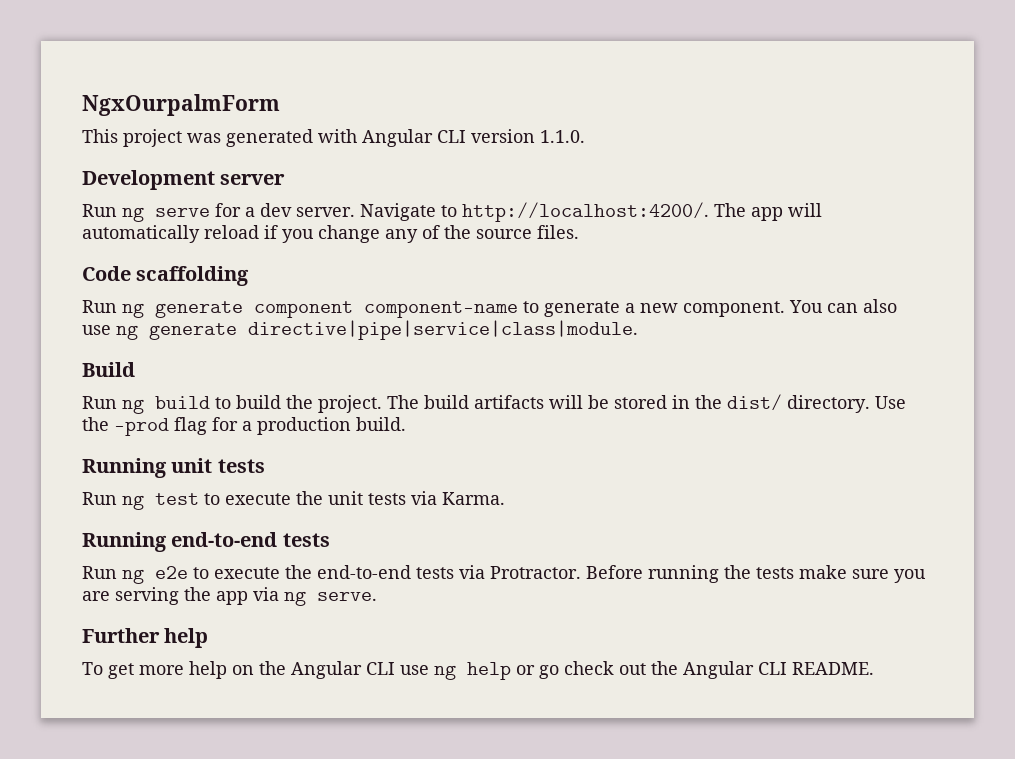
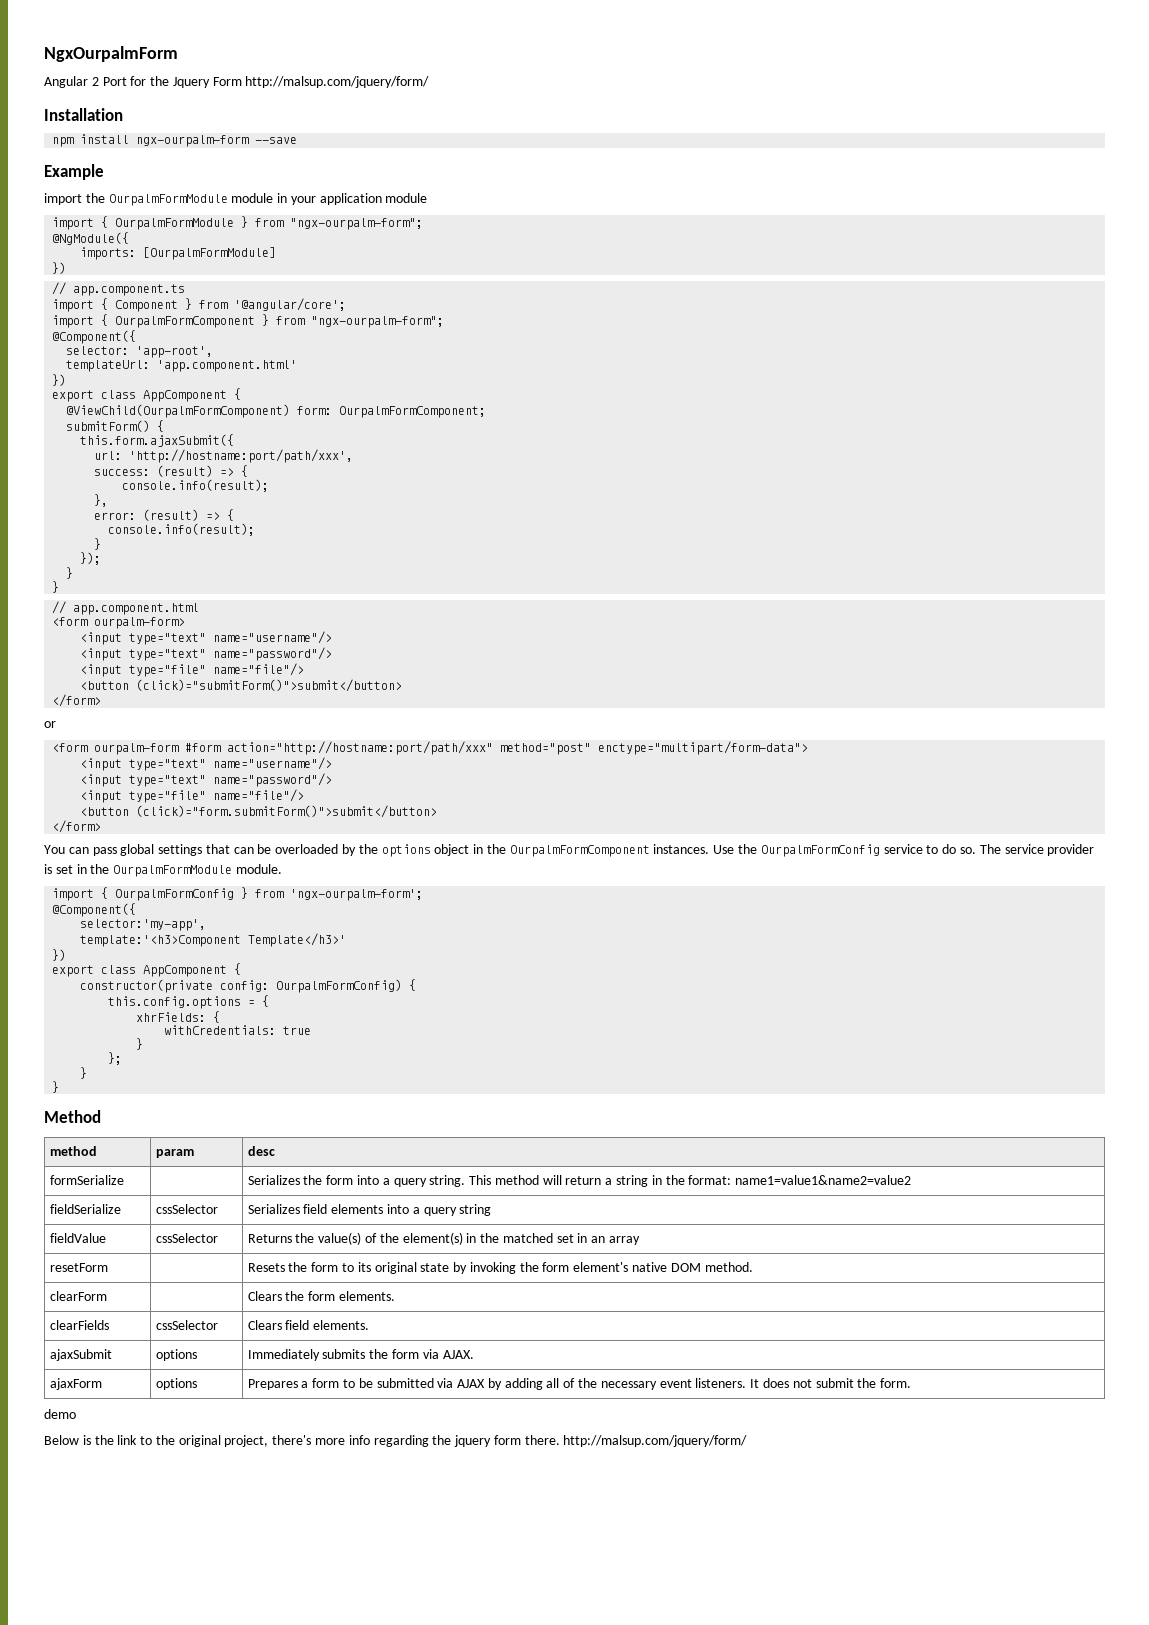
[82,129,585,147] [82,170,286,190] [82,202,822,222] [82,225,579,243] [82,266,250,286] [82,299,897,318] [82,320,638,340] [82,362,135,377] [82,394,906,414] [82,417,406,436] [82,458,265,478] [82,491,505,510] [82,532,330,552] [82,565,926,584] [82,587,377,606] [82,628,209,648] [82,661,874,680] This project was generated with Angular CLI version 1.1.0. // Development server // Run ng serve for a dev server. Navigate to http://localhost:4200/. The app will automatically reload if you change any of the source files. // Code scaffolding // Run ng generate component component-name to generate a new component. You can also use ng generate directive|pipe|service|class|module. // Build // Run ng build to build the project. The build artifacts will be stored in the dist/ directory. Use the -prod flag for a production build. // Running unit tests // Run ng test to execute the unit tests via Karma. // Running end-to-end tests // Run ng e2e to execute the end-to-end tests via Protractor. Before running the tests make sure you are serving the app via ng serve. // Further help // To get more help on the Angular CLI use ng help or go check out the Angular CLI README. -> [44,76,430,88] [44,108,123,121] [52,134,298,147] [44,164,104,180] [44,193,428,206] [52,216,424,230] [52,232,130,245] [80,247,277,260] [52,262,67,274] [52,282,186,296] [52,298,347,312] [52,314,445,328] [52,330,137,344] [66,346,214,358] [66,360,298,372] [52,374,67,386] [52,388,242,402] [66,404,487,418] [66,420,165,432] [80,434,235,447] [94,449,354,463] [94,465,249,477] [122,479,270,492] [94,494,109,507] [94,509,235,521] [108,523,256,536] [94,538,102,550] [80,552,102,565] [66,567,74,579] [52,581,60,593] [52,601,200,615] [52,617,186,629] [80,631,333,645] [80,647,333,661] [80,663,305,677] [80,679,403,692] [52,694,102,707] [44,721,56,728] [52,741,809,755] [80,757,333,771] [80,773,333,787] [80,789,305,803] [80,805,438,818] [52,820,102,833] [44,844,1095,857] [44,864,282,877] [52,887,424,901] [52,903,137,917] [80,919,207,931] [80,933,347,947] [52,949,67,961] [52,963,242,977] [80,979,417,993] [108,995,270,1009] [136,1011,221,1023] [164,1025,312,1035] [136,1038,144,1050] [108,1052,123,1065] [80,1067,88,1079] [52,1081,60,1093] [44,1110,101,1123] [49,1146,97,1156] [155,1149,194,1158] [247,1146,275,1156] [49,1175,124,1185] [247,1175,912,1187] [49,1204,121,1214] [155,1204,218,1214] [247,1204,492,1216] [49,1233,106,1243] [155,1233,218,1243] [247,1232,641,1245] [49,1263,108,1272] [247,1262,753,1274] [49,1291,107,1301] [247,1291,396,1301] [49,1320,109,1330] [155,1320,218,1330] [247,1320,370,1330] [49,1349,112,1361] [155,1349,197,1361] [247,1349,474,1361] [49,1378,102,1390] [155,1378,197,1390] [247,1378,912,1390] [44,1409,76,1419] [44,1435,748,1447] Angular 2 Port for the Jquery Form http://malsup.com/jquery/form/ // Installation // npm install ngx-ourpalm-form --save // Example // import the OurpalmFormModule module in your application module // import { OurpalmFormModule } from "ngx-ourpalm-form"; // @NgModule({ // imports: [OurpalmFormModule] // }) // // app.component.ts // import { Component } from '@angular/core'; // import { OurpalmFormComponent } from "ngx-ourpalm-form"; // @Component({ // selector: 'app-root', // templateUrl: 'app.component.html' // }) // export class AppComponent { // @ViewChild(OurpalmFormComponent) form: OurpalmFormComponent; // submitForm() { // this.form.ajaxSubmit({ // url: 'http://hostname:port/path/xxx', // success: (result) => { // console.info(result); // }, // error: (result) => { // console.info(result); // } // }); // } // } // // app.component.html // <form ourpalm-form> // <input type="text" name="username"/> // <input type="text" name="password"/> // <input type="file" name="file"/> // <button (click)="submitForm()">submit</button> // </form> // or // <form ourpalm-form #form action="http://hostname:port/path/xxx" method="post" enctype="multipart/form-data"> // <input type="text" name="username"/> // <input type="text" name="password"/> // <input type="file" name="file"/> // <button (click)="form.submitForm()">submit</button> // </form> // You can pass global settings that can be overloaded by the options object in the OurpalmFormComponent instances. Use the OurpalmFormConfig service to do so. The service provider is set in the OurpalmFormModule module. // import { OurpalmFormConfig } from 'ngx-ourpalm-form'; // @Component({ // selector:'my-app', // template:'<h3>Component Template</h3>' // }) // export class AppComponent { // constructor(private config: OurpalmFormConfig) { // this.config.options = { // xhrFields: { // withCredentials: true // } // }; // } // } // Method // method | param | desc // formSerialize | | Serializes the form into a query string. This method will return a string in the format: name1=value1&name2=value2 // fieldSerialize | cssSelector | Serializes field elements into a query string // fieldValue | cssSelector | Returns the value(s) of the element(s) in the matched set in an array // resetForm | | Resets the form to its original state by invoking the form element's native DOM method. // clearForm | | Clears the form elements. // clearFields | cssSelector | Clears field elements. // ajaxSubmit | options | Immediately submits the form via AJAX. // ajaxForm | options | Prepares a form to be submitted via AJAX by adding all of the necessary event listeners. It does not submit the form. // demo // Below is the link to the original project, there's more info regarding the jquery form there. http://malsup.com/jquery/form/

